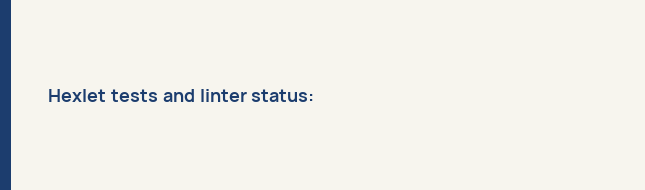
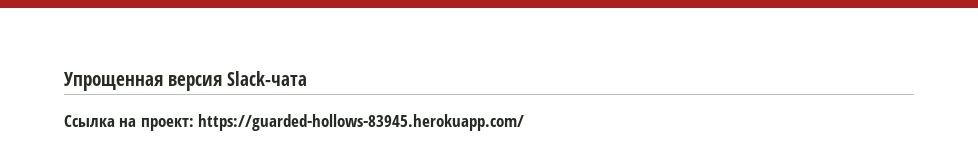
[48,89,315,102] Hexlet tests and linter status: -> [64,71,307,91] [64,114,525,131] Упрощенная версия Slack-чата // Ссылка на проект: https://guarded-hollows-83945.herokuapp.com/

